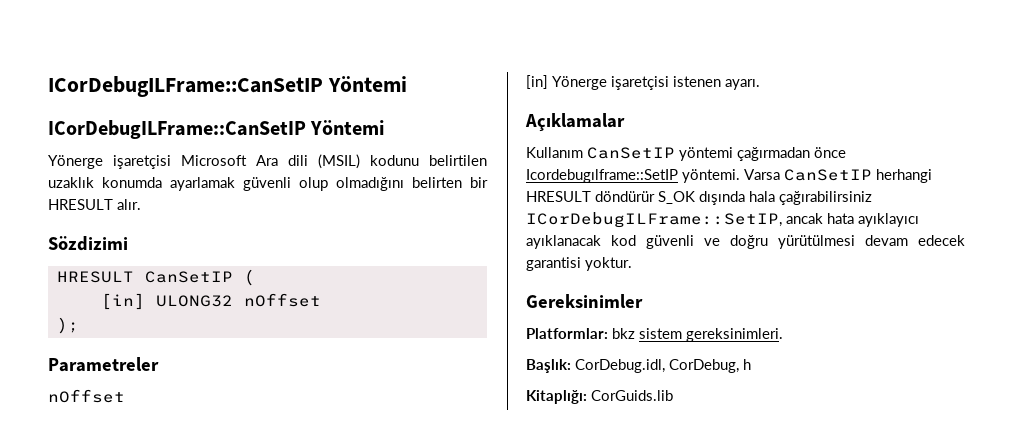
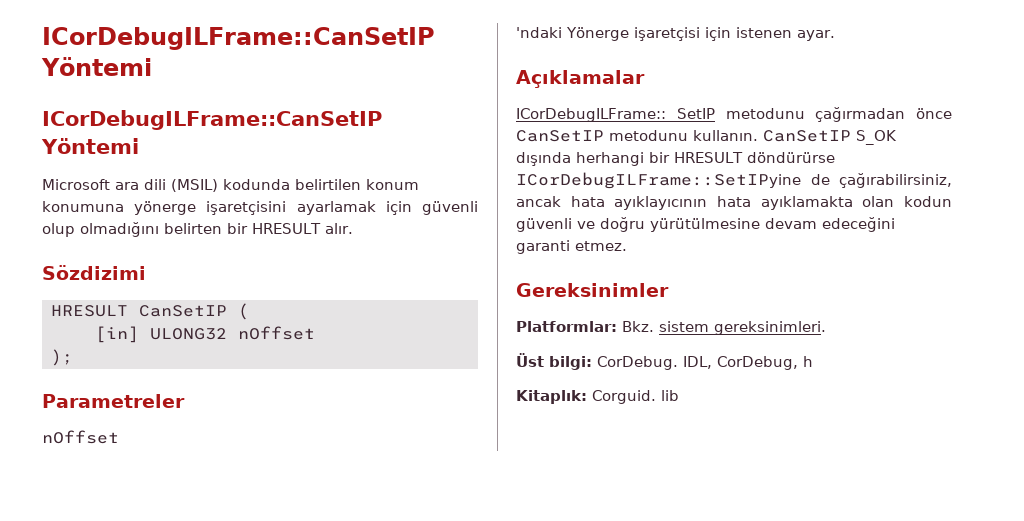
[48,154,487,169] [48,177,235,191] Yönerge işaretçisi Microsoft Ara dili (MSIL) kodunu belirtilen uzaklık konumda ayarlamak -> [42,179,419,192] [42,201,412,215] Microsoft ara dili (MSIL) kodunda belirtilen konum konumuna yönerge işaretçisini ayarlamak için
[526,75,760,90] [525,113,625,132] [526,147,846,161] [526,169,932,183] [526,191,872,205] [526,212,919,228] [526,235,965,249] [526,257,632,271] [in] Yönerge işaretçisi istenen ayarı. // Açıklamalar // Kullanım CanSetIP yöntemi çağırmadan önce Icordebugılframe::SetIP yöntemi. Varsa CanSetIP herhangi HRESULT döndürür S_OK dışında hala çağırabilirsiniz ICorDebugILFrame::SetIP, ancak hata ayıklayıcı ayıklanacak kod güvenli ve doğru yürütülmesi devam edecek garantisi yoktur. -> [516,27,835,41] [516,70,645,88] [516,107,952,122] [516,130,897,145] [516,152,835,166] [516,172,952,189] [516,196,952,210] [516,217,895,232] [516,240,627,254] 'ndaki Yönerge işaretçisi için istenen ayar. // Açıklamalar // ICorDebugILFrame:: SetIP metodunu çağırmadan önce CanSetIP metodunu kullanın. CanSetIP S_OK dışında herhangi bir HRESULT döndürürse ICorDebugILFrame::SetIPyine de çağırabilirsiniz, ancak hata ayıklayıcının hata ayıklamakta olan kodun güvenli ve doğru yürütülmesine devam edeceğini garanti etmez.
[612,328,635,339] bkz -> [622,321,654,332] Bkz.
[526,359,665,373] Başlık: CorDebug.idl, -> [516,353,712,370] Üst bilgi: CorDebug. IDL,
[526,390,673,404] Kitaplığı: CorGuids.lib -> [516,390,679,404] Kitaplık: Corguid. lib

